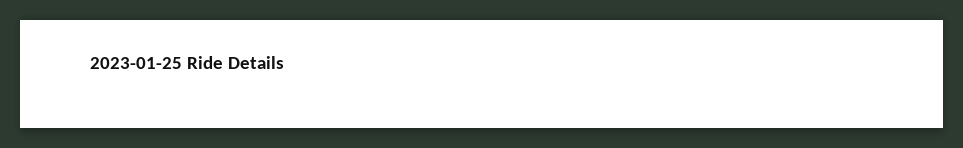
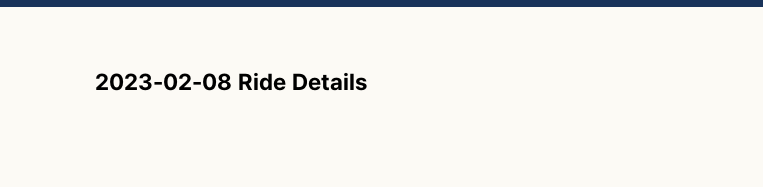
[90,57,182,69] 2023-01-25 -> [95,73,232,91] 2023-02-08

